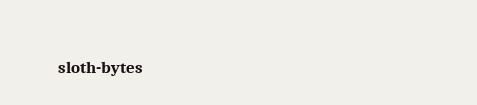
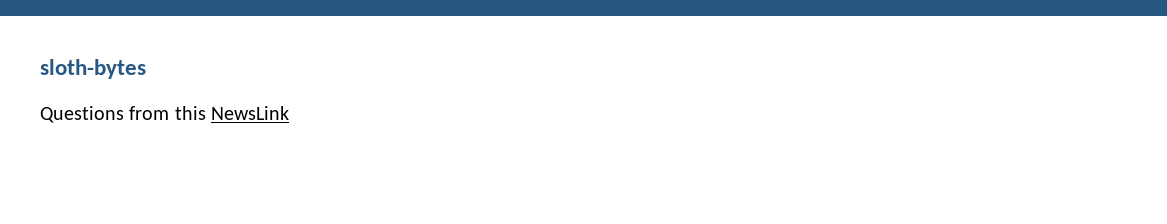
(143, 68) none -> [40,106,290,123] // Questions from this NewsLink

